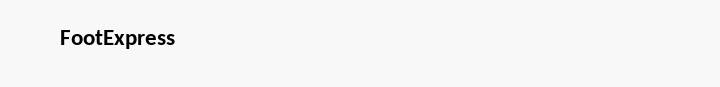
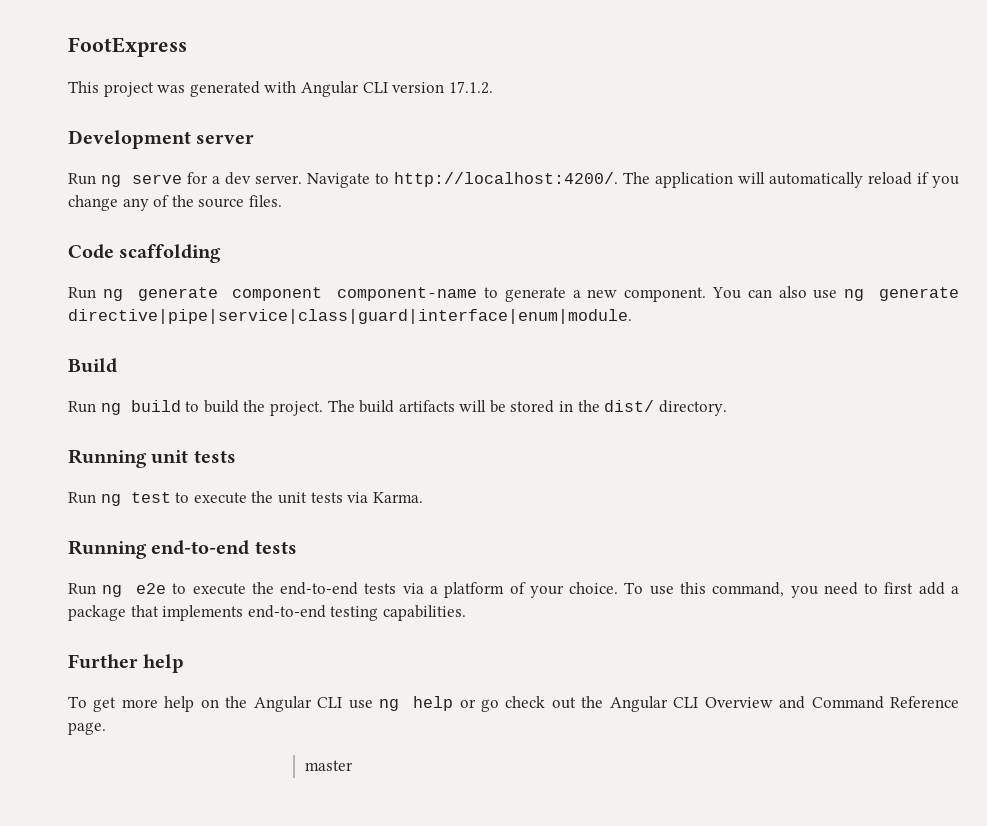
(175, 39) none -> [68,81,493,97] [68,130,255,149] [68,172,959,188] [68,195,282,211] [68,244,222,263] [68,286,959,302] [68,309,632,324] [68,358,117,373] [68,400,727,416] [68,449,236,468] [68,491,423,506] [68,540,297,559] [68,582,959,598] [68,605,466,621] [68,654,185,673] [68,696,959,712] [68,722,106,735] [304,760,353,771] // This project was generated with Angular CLI version 17.1.2. // Development server // Run ng serve for a dev server. Navigate to http://localhost:4200/. The application will automatically reload if you change any of the source files. // Code scaffolding // Run ng generate component component-name to generate a new component. You can also use ng generate directive|pipe|service|class|guard|interface|enum|module. // Build // Run ng build to build the project. The build artifacts will be stored in the dist/ directory. // Running unit tests // Run ng test to execute the unit tests via Karma. // Running end-to-end tests // Run ng e2e to execute the end-to-end tests via a platform of your choice. To use this command, you need to first add a package that implements end-to-end testing capabilities. // Further help // To get more help on the Angular CLI use ng help or go check out the Angular CLI Overview and Command Reference page. // master

